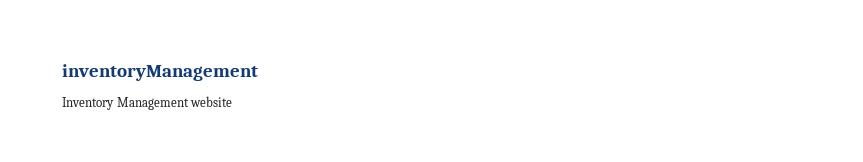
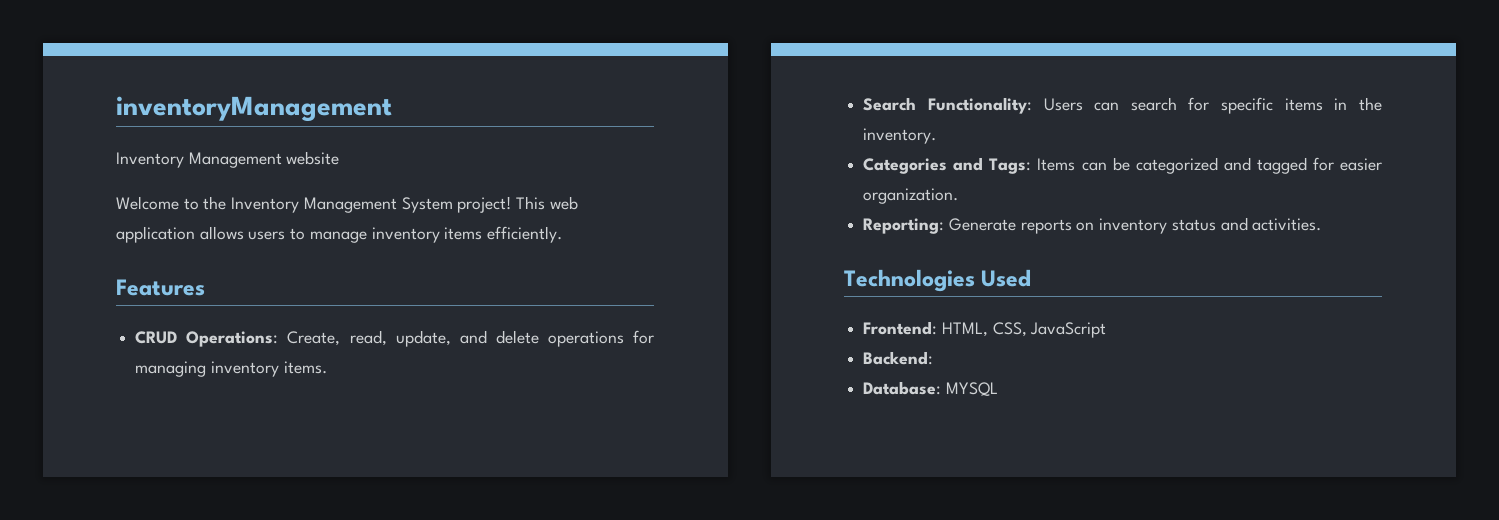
(233, 101) none -> [116,196,578,213] [116,226,563,243] [116,279,205,296] [135,330,654,347] [135,361,327,377] [863,97,1382,114] [863,128,937,144] [863,157,1382,174] [863,188,959,204] [863,217,1322,234] [844,269,1032,292] [863,321,1107,338] [863,351,934,365] [863,381,998,396] // Welcome to the Inventory Management System project! This web application allows users to manage inventory items efficiently. // Features // CRUD Operations: Create, read, update, and delete operations for managing inventory items. // Search Functionality: Users can search for specific items in the inventory. // Categories and Tags: Items can be categorized and tagged for easier organization. // Reporting: Generate reports on inventory status and activities. // Technologies Used // Frontend: HTML, CSS, JavaScript // Backend: // Database: MYSQL

